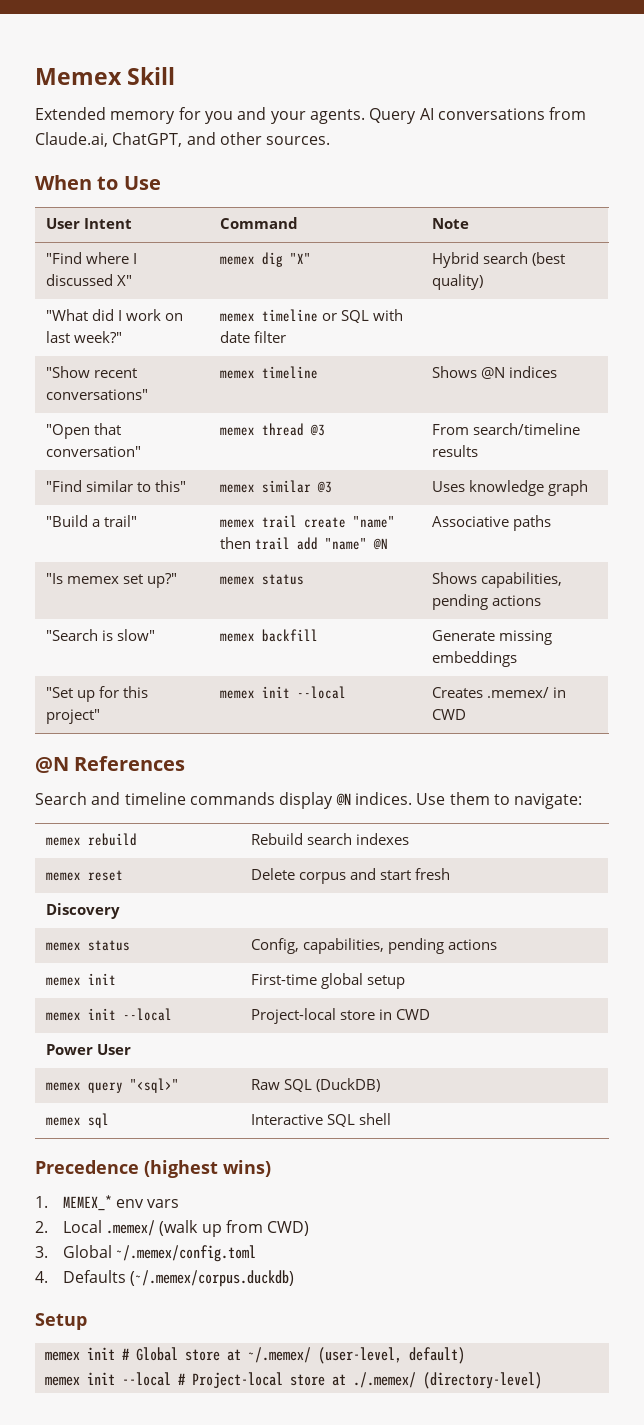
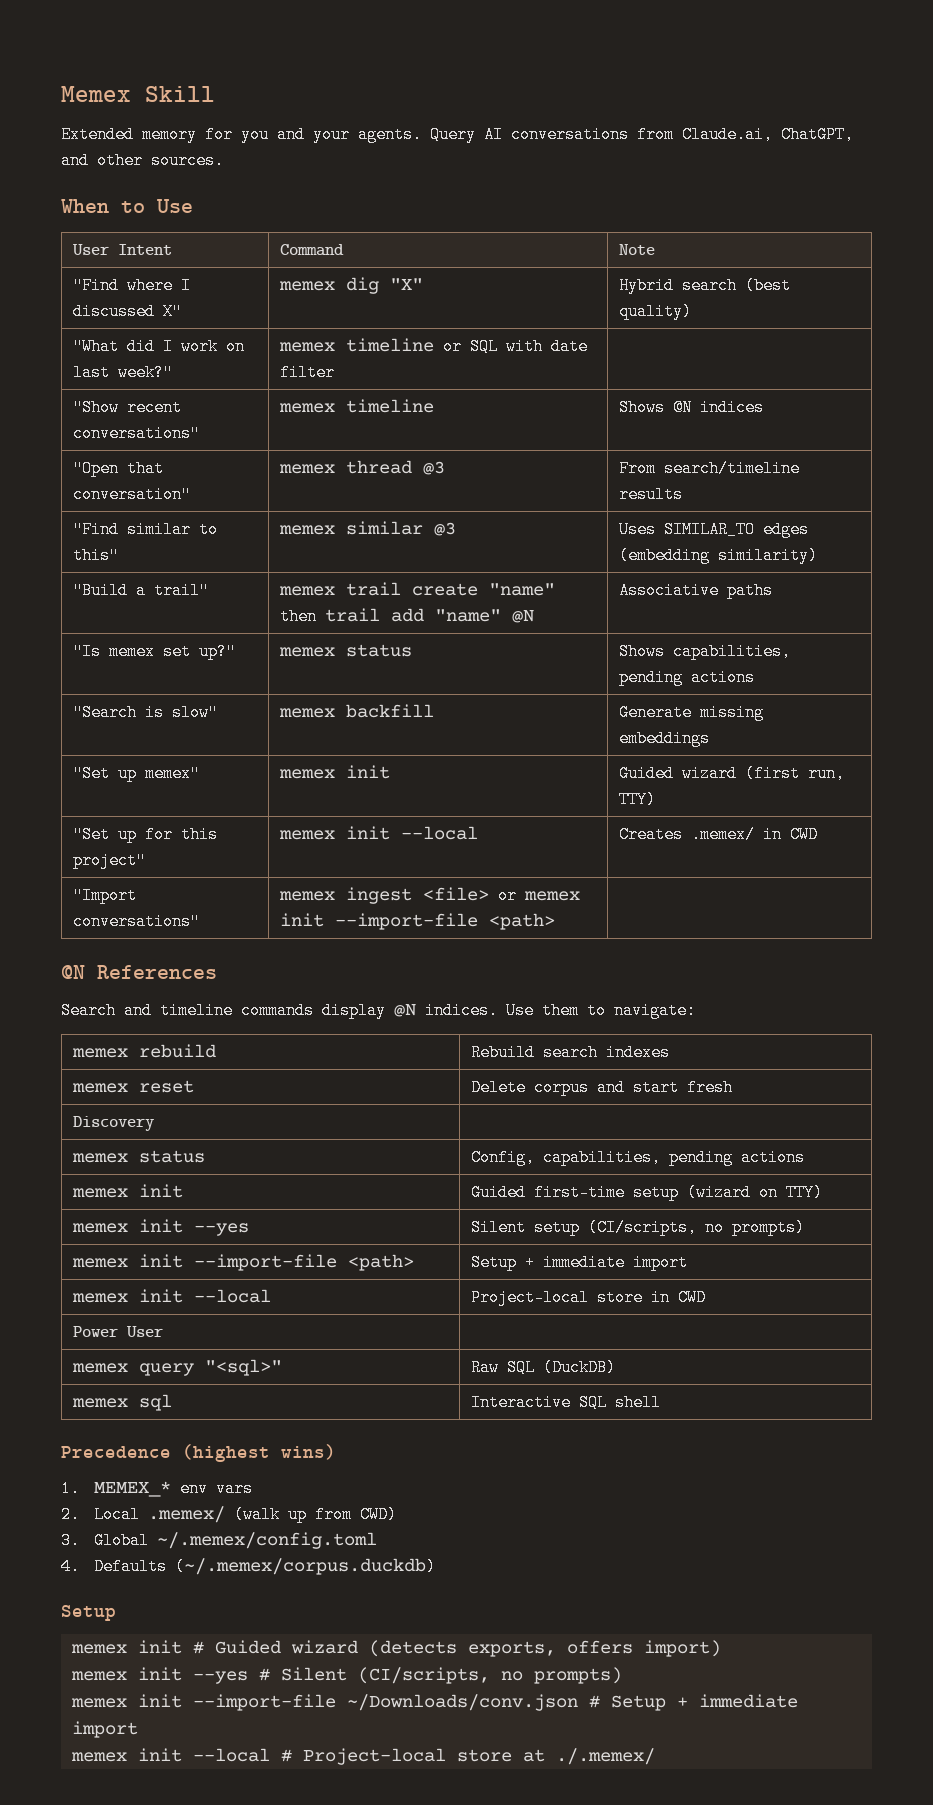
[469,480,589,496] knowledge graph -> [663,521,809,538] [618,547,818,564] SIMILAR_TO edges (embedding similarity)
(518, 659) none -> [72,765,200,782] [278,765,390,779] [618,765,845,782] [618,791,656,808] // "Set up memex" | memex init | Guided wizard (first run, TTY)
(467, 714) none -> [72,887,137,904] [72,913,200,930] [278,887,580,904] [279,913,555,930] // "Import conversations" | memex ingest <file> or memex init --import-file <path> |
[251,973,406,989] First-time global setup -> [470,1184,823,1201] [71,1219,249,1236] [470,1219,805,1236] [71,1254,414,1271] [470,1254,688,1271] Guided first-time setup (wizard on TTY) // memex init --yes | Silent setup (CI/scripts, no prompts) // memex init --import-file <path> | Setup + immediate import
[135,1347,465,1364] Global store at ~/.memex/ (user-level, default) -> [214,1640,721,1657] [70,1667,622,1684] [70,1694,798,1711] [71,1721,138,1738] Guided wizard (detects exports, offers import) // memex init --yes # Silent (CI/scripts, no prompts) // memex init --import-file ~/Downloads/conv.json # Setup + immediate import
[422,1372,542,1389] (directory-level) -> (655, 1756) none

